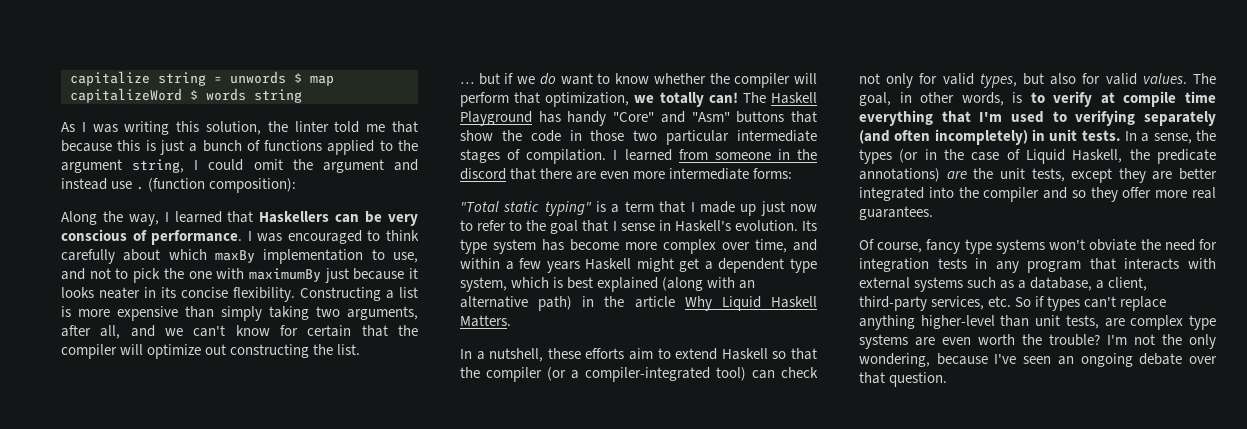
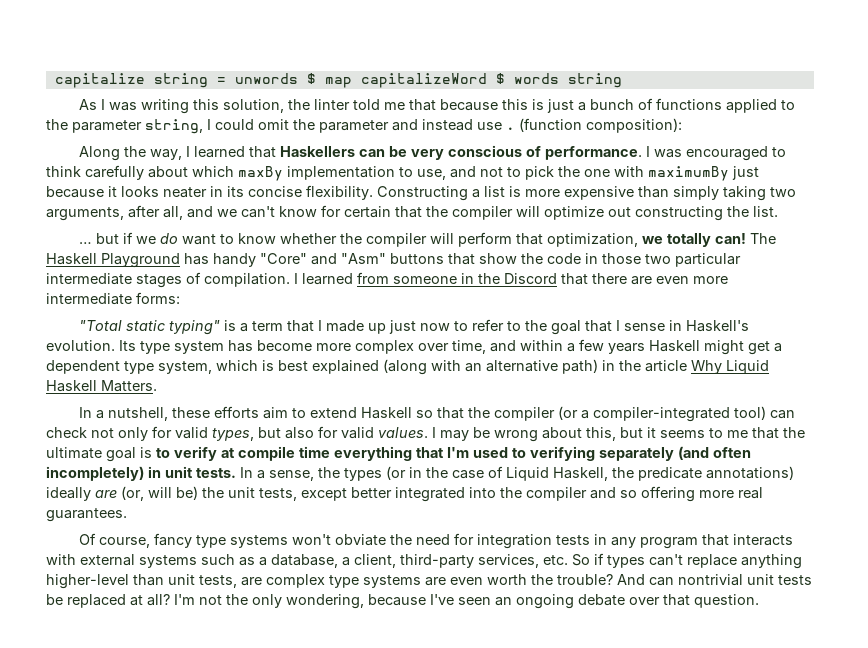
[61,159,122,173] argument -> [72,120,142,133] parameter
[322,159,384,173] argument -> [319,120,389,133] parameter
[460,168,506,180] discord -> [504,273,557,284] Discord
[1193,73,1216,84] [859,92,1004,106] The goal, in other words, -> [432,427,805,442] [46,447,136,462] I may be wrong about this, but it seems to me that the ultimate goal
[946,171,967,179] are -> [46,486,198,501] ideally are (or, will be)
[1118,168,1173,183] they are -> (347, 494) none
[1090,187,1152,202] they offer -> [641,486,695,502] offering
(1100, 340) none -> [617,574,812,586] [46,594,170,608] And can nontrivial unit tests be replaced at all?

